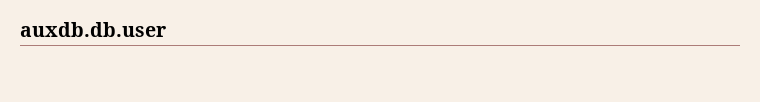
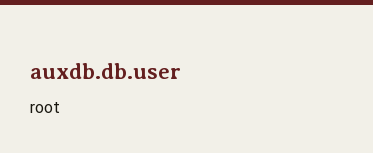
(166, 29) none -> [30,102,60,113] // root

